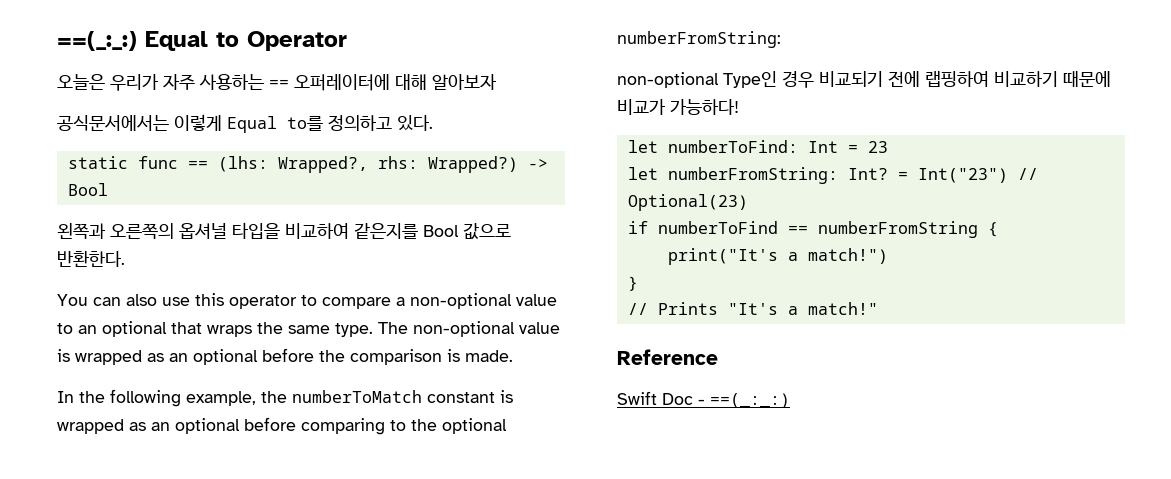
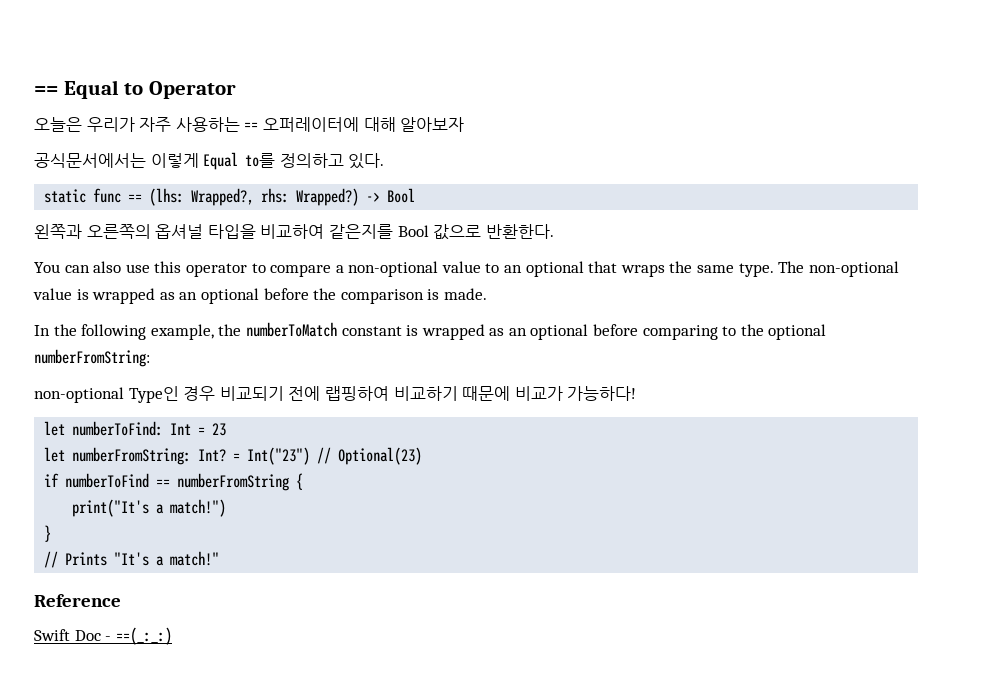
[57,31,137,51] ==(_:_:) -> [34,86,58,95] ==

